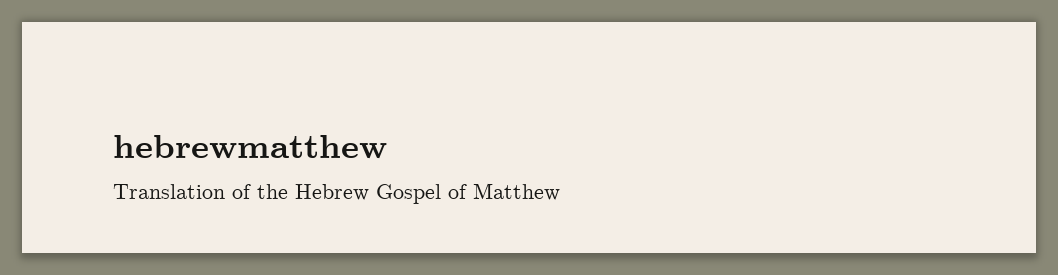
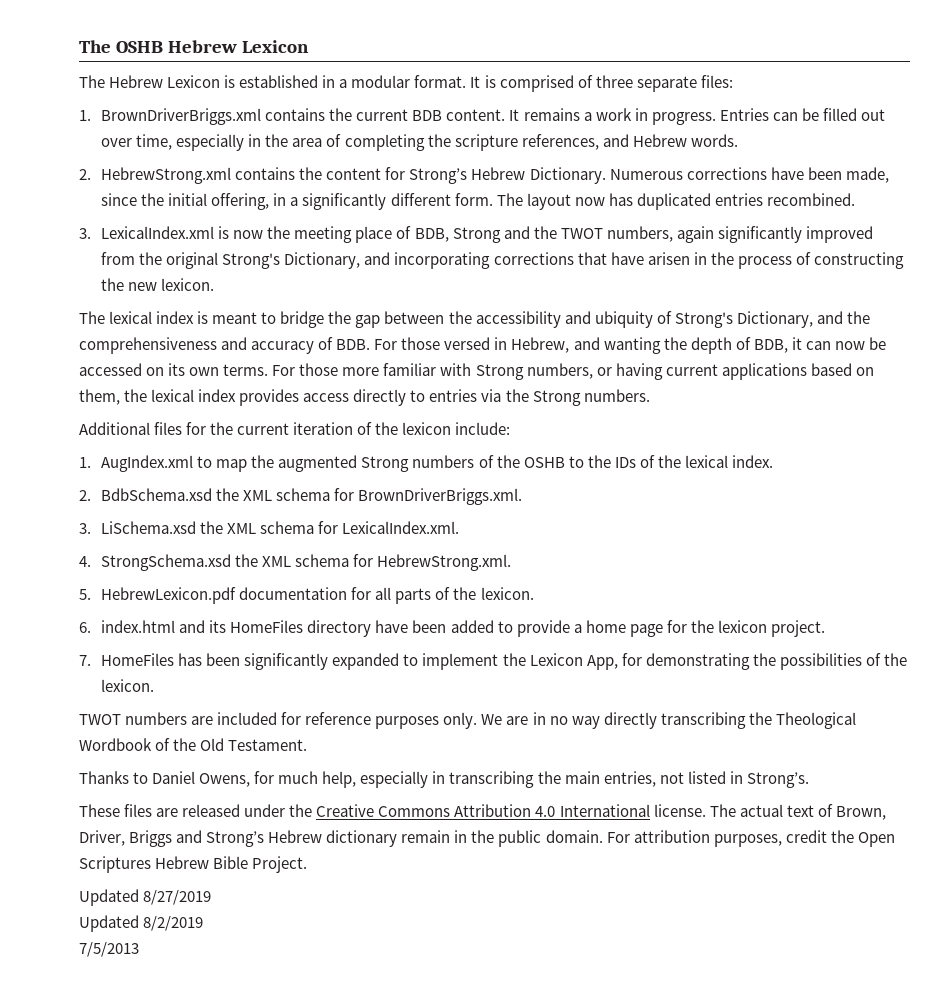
[113,135,387,159] [113,183,560,204] hebrewmatthew // Translation of the Hebrew Gospel of Matthew -> [79,40,309,53] [79,75,733,92] [79,108,885,125] [101,134,738,151] [79,167,889,184] [101,193,855,210] [79,226,873,243] [101,252,904,269] [101,278,215,291] [79,311,870,328] [79,337,886,354] [79,363,874,380] [79,389,650,406] [79,422,511,435] [79,455,773,472] [79,488,523,505] [79,521,460,534] [79,554,512,571] [79,587,534,604] [79,620,825,637] [79,653,907,670] [101,679,155,692] [79,712,856,729] [79,738,308,751] [79,771,809,788] [79,804,886,820] [79,830,895,847] [79,856,308,873] [79,889,212,906] [79,915,204,932] [79,942,139,957] The OSHB Hebrew Lexicon // The Hebrew Lexicon is established in a modular format. It is comprised of three separate files: // 1. BrownDriverBriggs.xml contains the current BDB content. It remains a work in progress. Entries can be filled out over time, especially in the area of completing the scripture references, and Hebrew words. // 2. HebrewStrong.xml contains the content for Strong’s Hebrew Dictionary. Numerous corrections have been made, since the initial offering, in a significantly different form. The layout now has duplicated entries recombined. // 3. LexicalIndex.xml is now the meeting place of BDB, Strong and the TWOT numbers, again significantly improved from the original Strong's Dictionary, and incorporating corrections that have arisen in the process of constructing the new lexicon. // The lexical index is meant to bridge the gap between the accessibility and ubiquity of Strong's Dictionary, and the comprehensiveness and accuracy of BDB. For those versed in Hebrew, and wanting the depth of BDB, it can now be accessed on its own terms. For those more familiar with Strong numbers, or having current applications based on them, the lexical index provides access directly to entries via the Strong numbers. // Additional files for the current iteration of the lexicon include: // 1. AugIndex.xml to map the augmented Strong numbers of the OSHB to the IDs of the lexical index. // 2. BdbSchema.xsd the XML schema for BrownDriverBriggs.xml. // 3. LiSchema.xsd the XML schema for LexicalIndex.xml. // 4. StrongSchema.xsd the XML schema for HebrewStrong.xml. // 5. HebrewLexicon.pdf documentation for all parts of the lexicon. // 6. index.html and its HomeFiles directory have been added to provide a home page for the lexicon project. // 7. HomeFiles has been significantly expanded to implement the Lexicon App, for demonstrating the possibilities of the lexicon. // TWOT numbers are included for reference purposes only. We are in no way directly transcribing the Theological Wordbook of the Old Testament. // Thanks to Daniel Owens, for much help, especially in transcribing the main entries, not listed in Strong’s. // These files are released under the Creative Commons Attribution 4.0 International license. The actual text of Brown, Driver, Briggs and Strong’s Hebrew dictionary remain in the public domain. For attribution purposes, credit the Open Scriptures Hebrew Bible Project. // Updated 8/27/2019 // Updated 8/2/2019 // 7/5/2013

